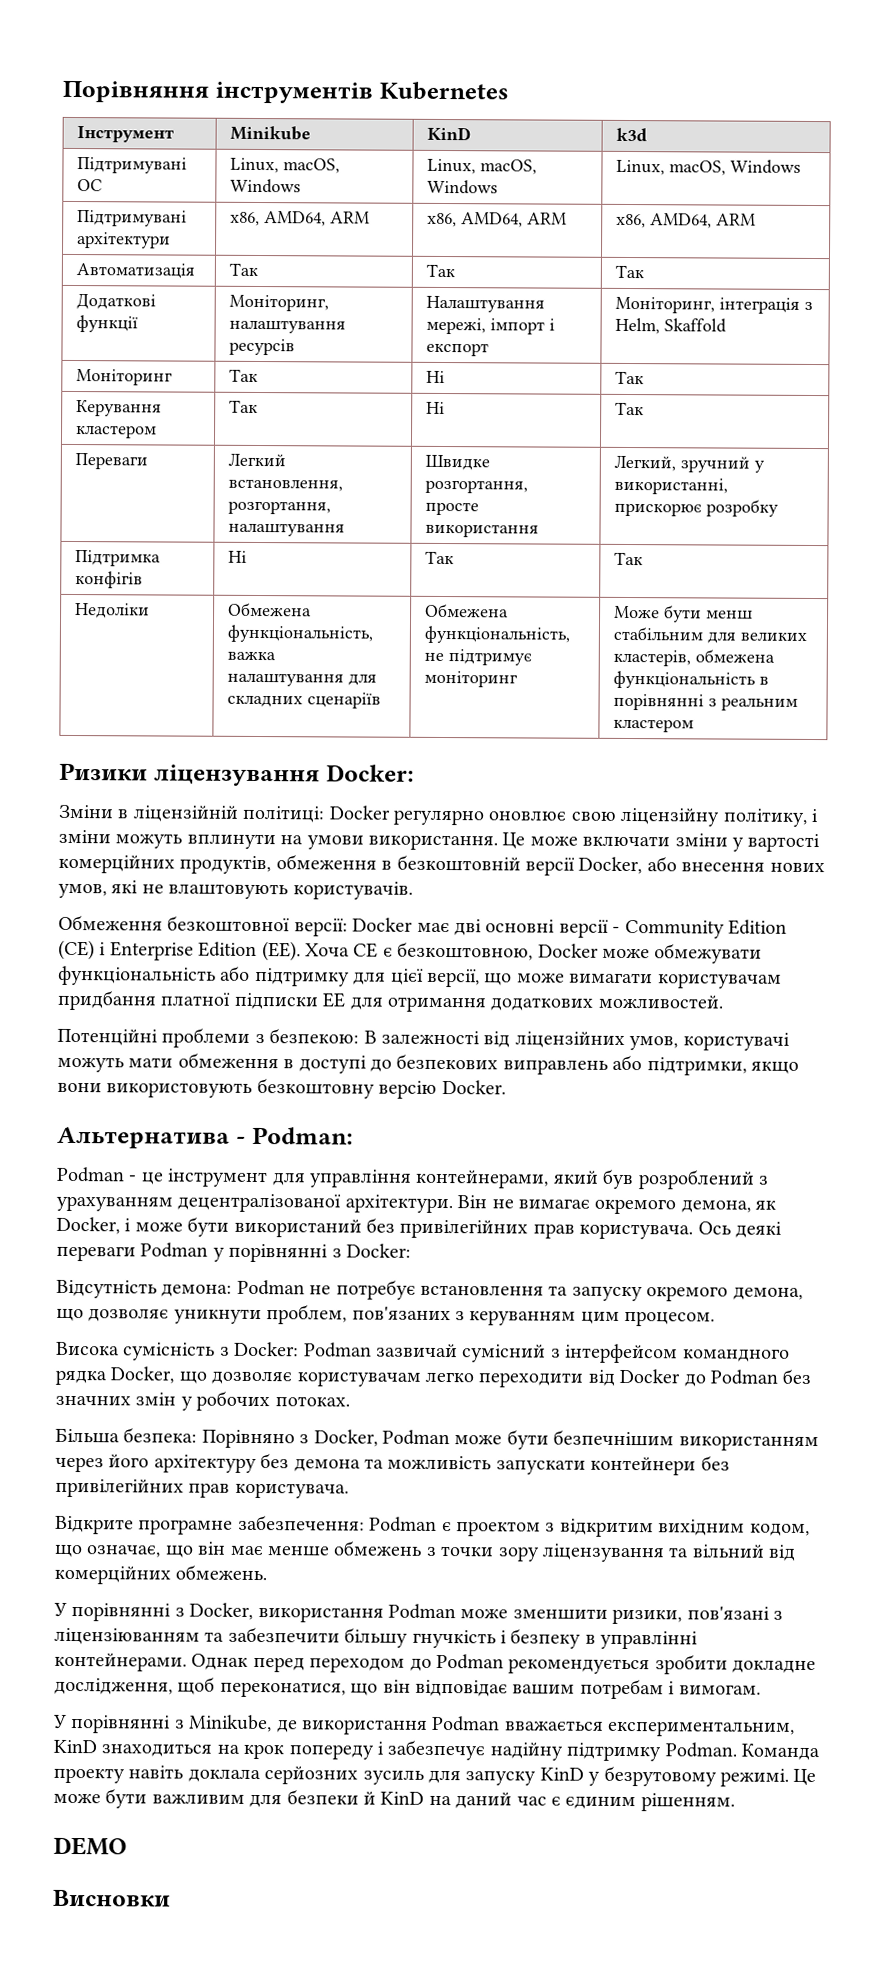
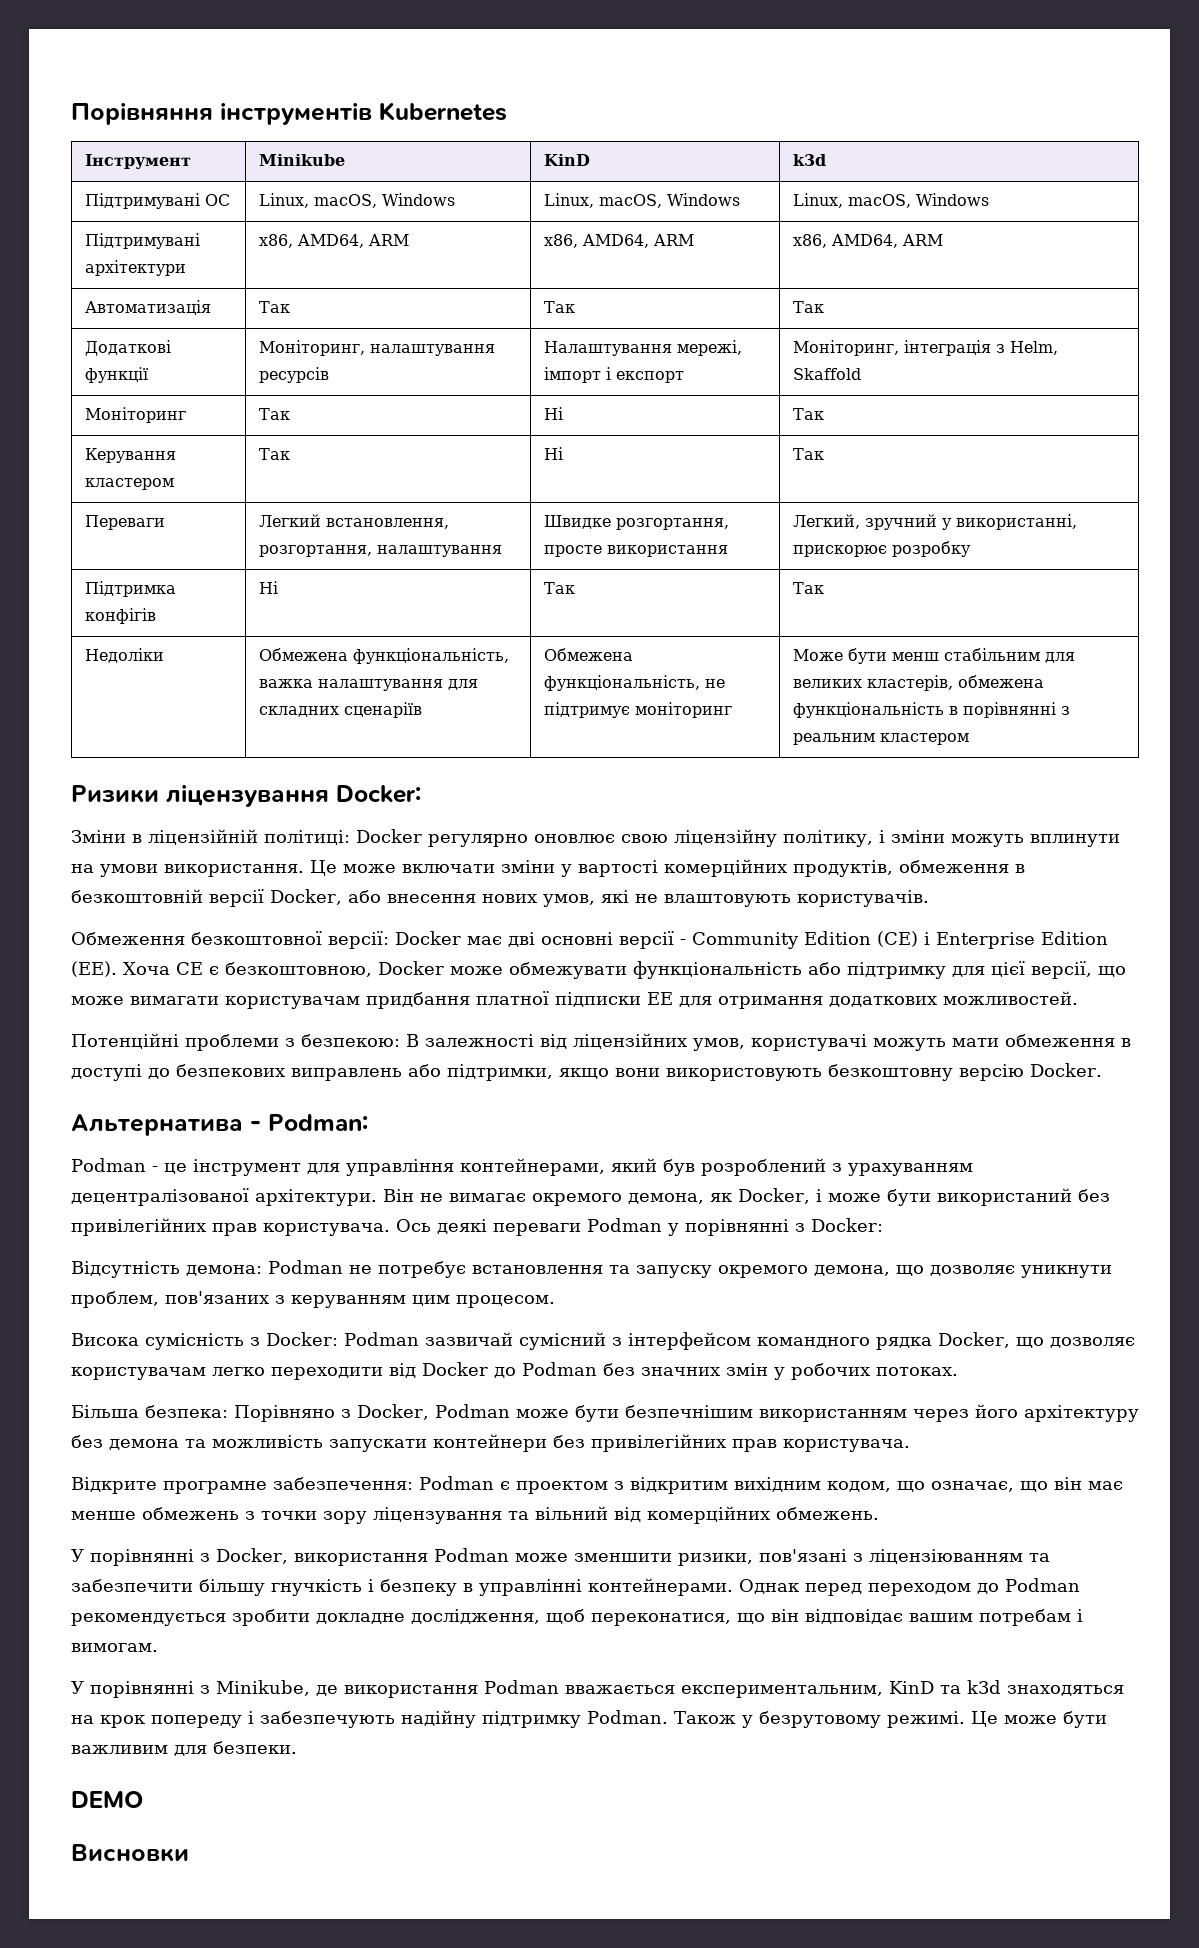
[101,1743,213,1757] знаходиться -> [939,1680,1124,1696] та k3d знаходяться
[387,1739,486,1761] забезпечує -> [260,1711,395,1728] забезпечують
[740,1743,820,1761] [53,1765,584,1786] Команда проекту навіть доклала серйозних зусиль для запуску KinD -> [673,1711,736,1724] Також
[286,1789,735,1812] безпеки й KinD на даний час є єдиним рішенням. -> [213,1741,297,1754] безпеки.

